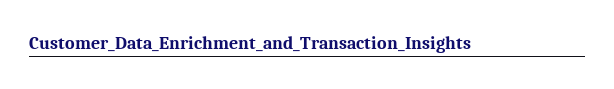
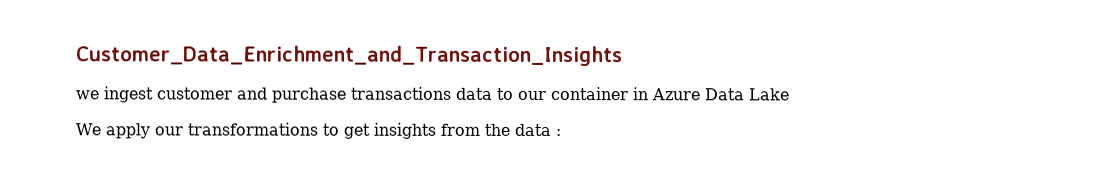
(471, 44) none -> [75,86,790,103] [75,122,561,139] // we ingest customer and purchase transactions data to our container in Azure Data Lake // We apply our transformations to get insights from the data :

